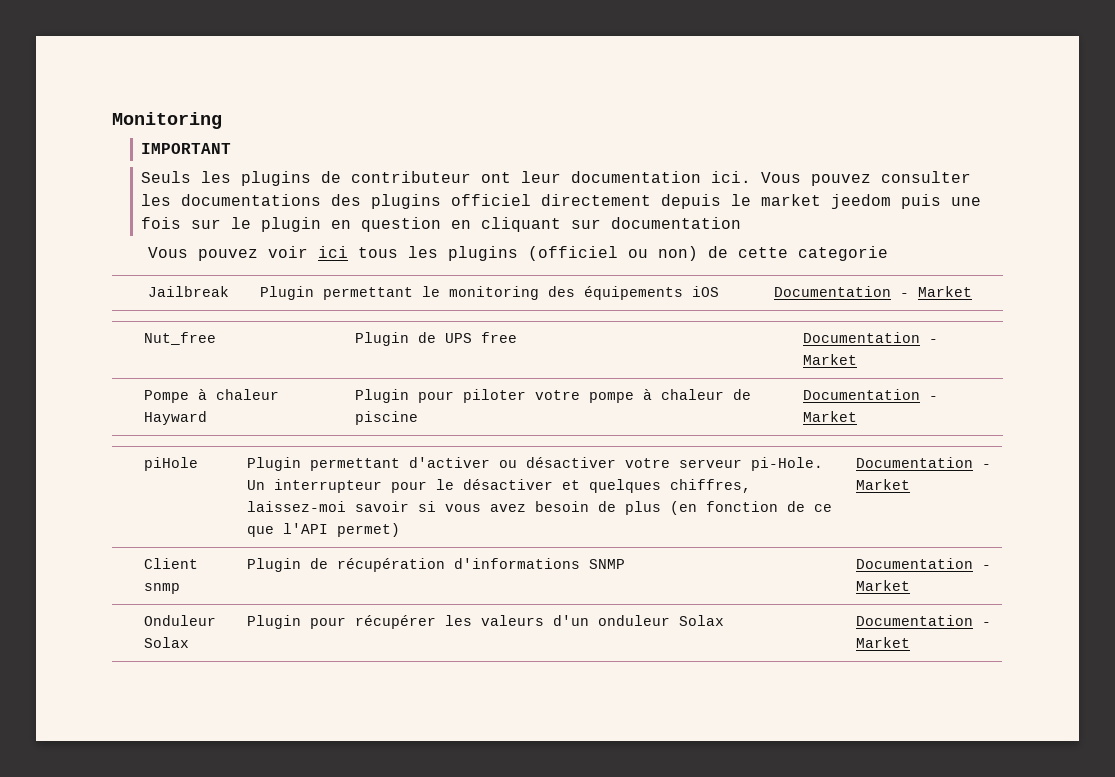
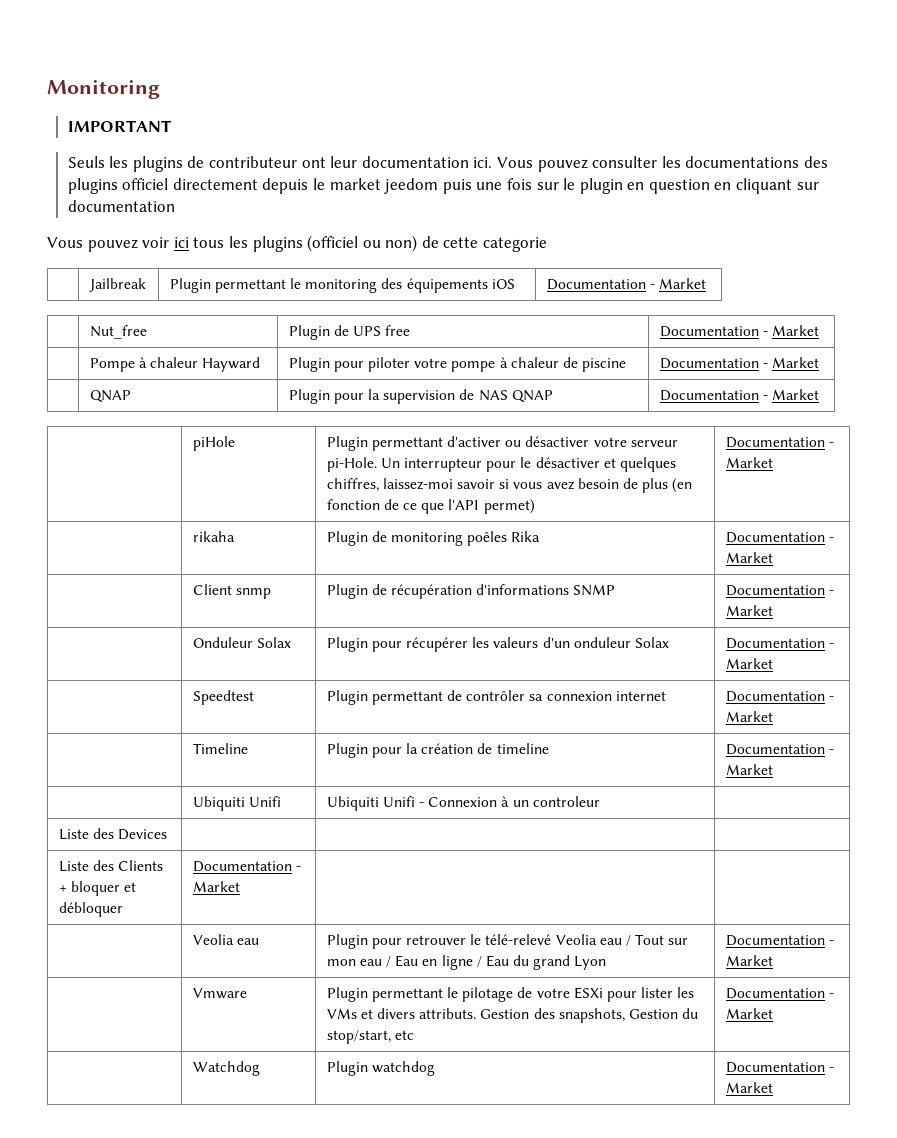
(858, 416) none -> [89,390,131,403] [288,389,553,404] [659,389,819,401] // | QNAP | Plugin pour la supervision de NAS QNAP | Documentation - Market
(911, 484) none -> [192,531,235,542] [326,531,541,546] [725,532,834,543] [725,552,773,563] // | rikaha | Plugin de monitoring poêles Rika | Documentation - Market
(911, 642) none -> [192,690,254,705] [326,690,666,705] [725,691,834,702] [725,711,773,722] [192,743,248,754] [326,743,549,758] [725,744,834,755] [725,764,773,775] [192,796,281,811] [326,796,600,811] [58,828,167,840] [58,860,163,872] [58,881,136,896] [58,902,123,917] [192,861,301,872] [192,881,240,892] [192,934,259,945] [326,934,689,949] [326,955,607,970] [725,935,834,946] [725,955,773,966] [192,988,247,999] [326,987,695,1002] [326,1008,699,1023] [326,1030,414,1044] [725,988,834,999] [725,1008,773,1019] [192,1061,260,1076] [326,1061,435,1076] [725,1062,834,1073] [725,1082,773,1093] // | Speedtest | Plugin permettant de contrôler sa connexion internet | Documentation - Market // | Timeline | Plugin pour la création de timeline | Documentation - Market // | Ubiquiti Unifi | Ubiquiti Unifi - Connexion à un controleur | // Liste des Devices | | | // Liste des Clients + bloquer et débloquer | Documentation - Market | | // | Veolia eau | Plugin pour retrouver le télé-relevé Veolia eau / Tout sur mon eau / Eau en ligne / Eau du grand Lyon | Documentation - Market // | Vmware | Plugin permettant le pilotage de votre ESXi pour lister les VMs et divers attributs. Gestion des snapshots, Gestion du stop/start, etc | Documentation - Market // | Watchdog | Plugin watchdog | Documentation - Market

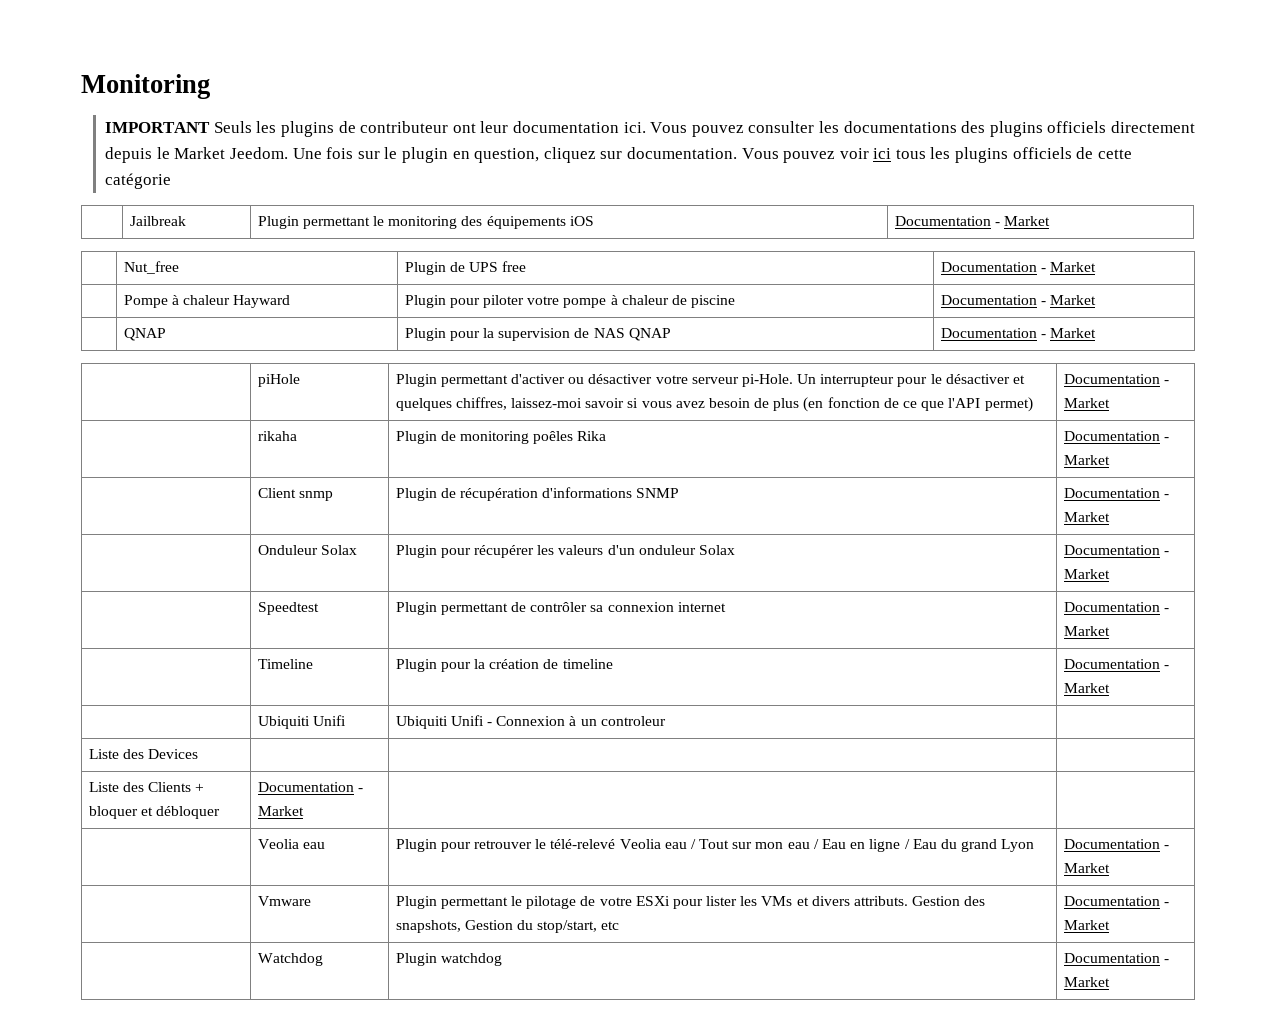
(171, 126) // -> (211, 127) none
[122,178,169,190] officiel -> [1047,121,1107,133] officiels
[329,178,503,194] market jeedom puis une -> [174,147,322,159] Market Jeedom. Une
[648,178,819,194] [67,200,175,212] question en cliquant sur documentation // -> [474,147,737,163] question, cliquez sur documentation.
[307,235,418,252] (officiel ou non) -> [1012,147,1072,159] officiels
[483,237,548,252] categorie -> [105,173,172,189] catégorie

